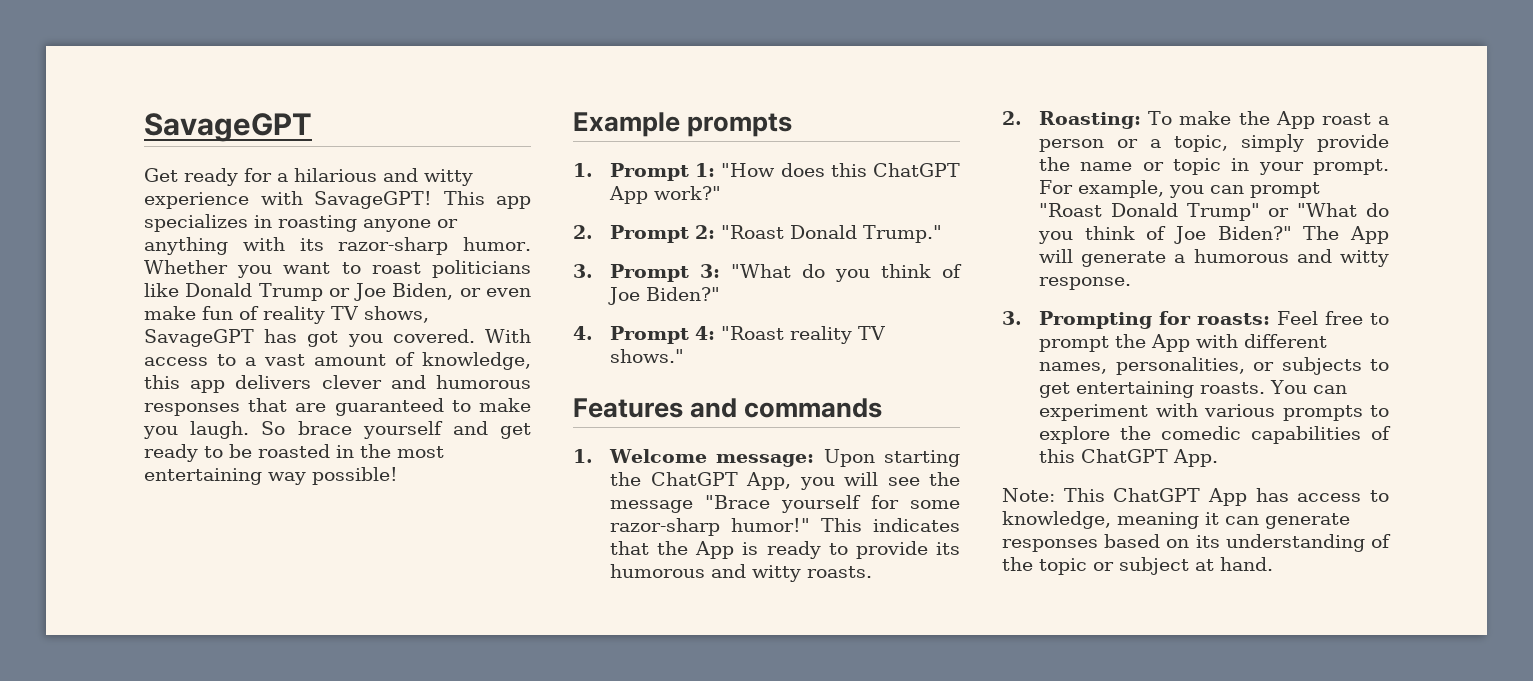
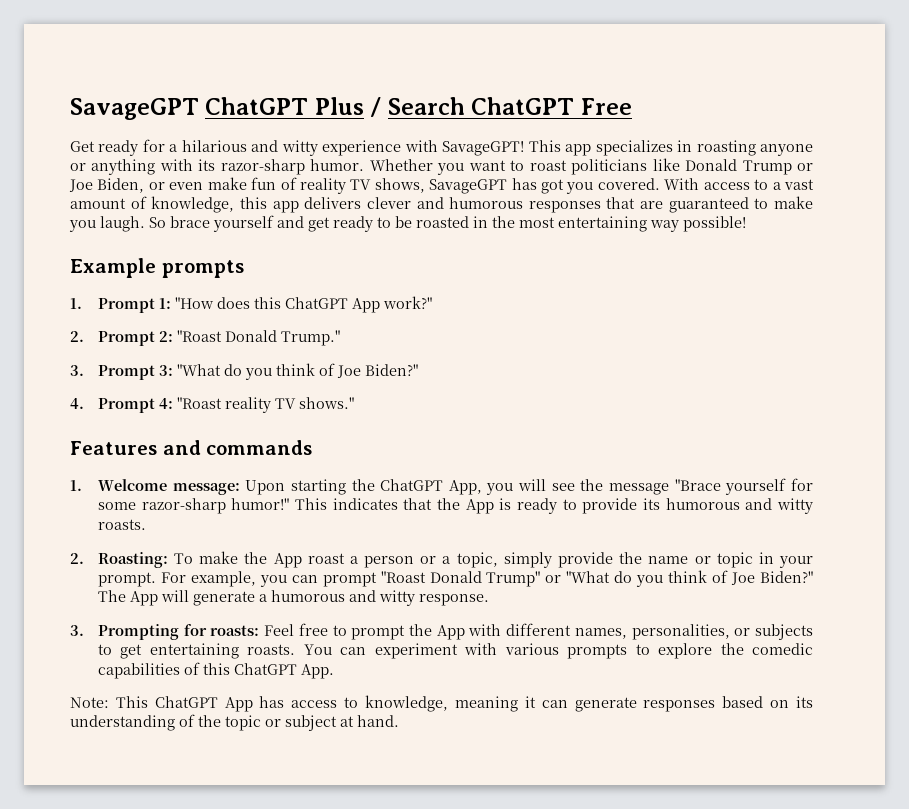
[144,113,312,142] SavageGPT -> [70,97,632,120] SavageGPT ChatGPT Plus / Search ChatGPT Free

